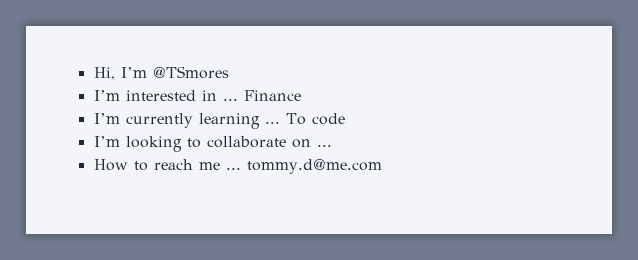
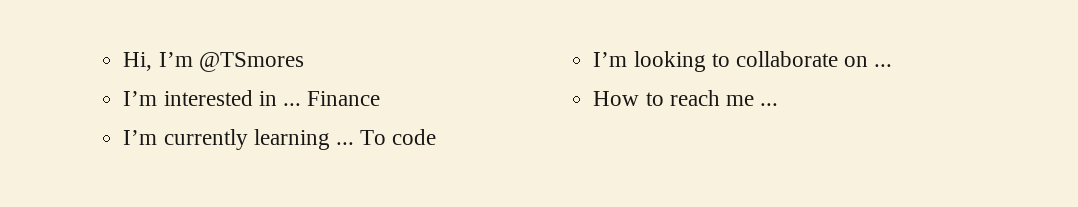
[246,159,382,174] tommy.d@me.com -> (779, 104) none

